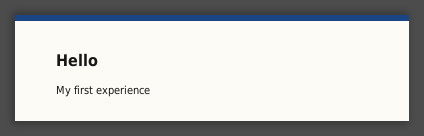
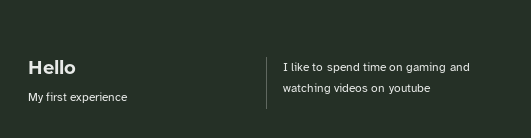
(150, 91) none -> [283,62,470,73] [283,83,431,94] // I like to spend time on gaming and watching videos on youtube

